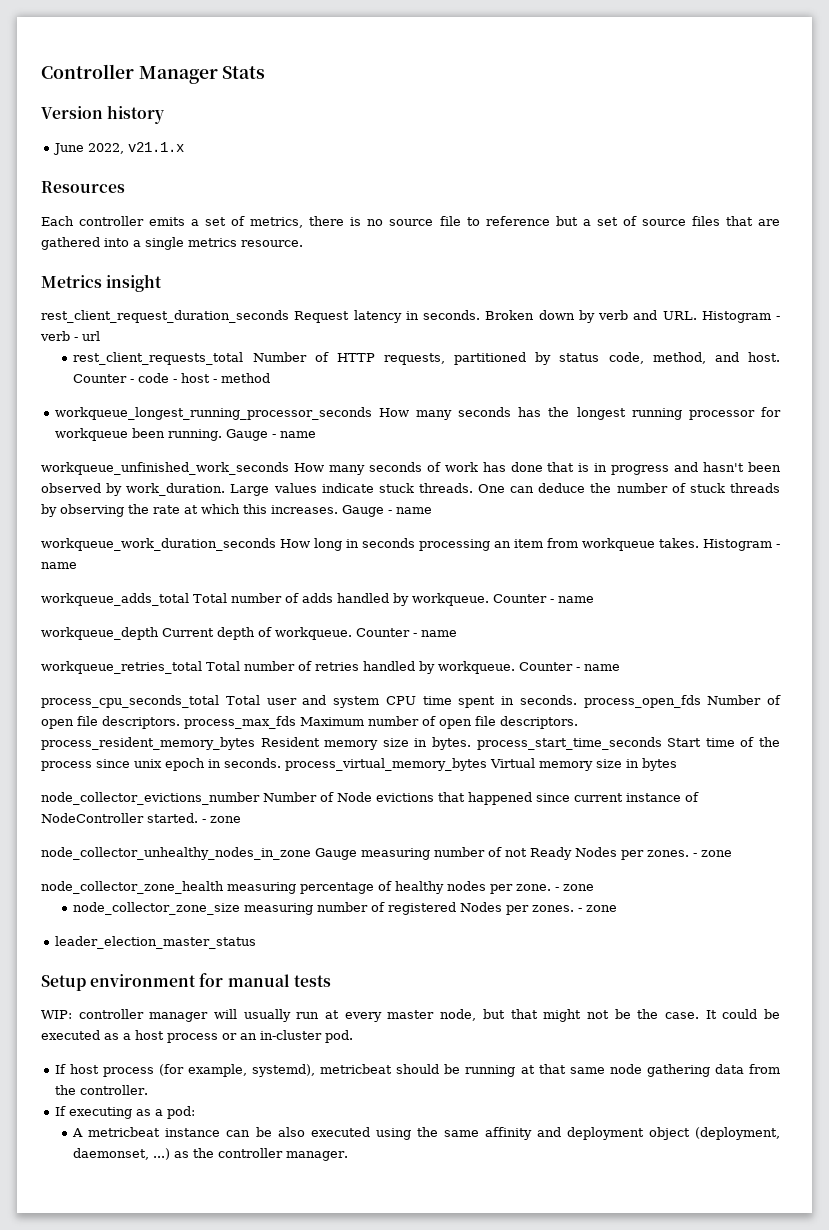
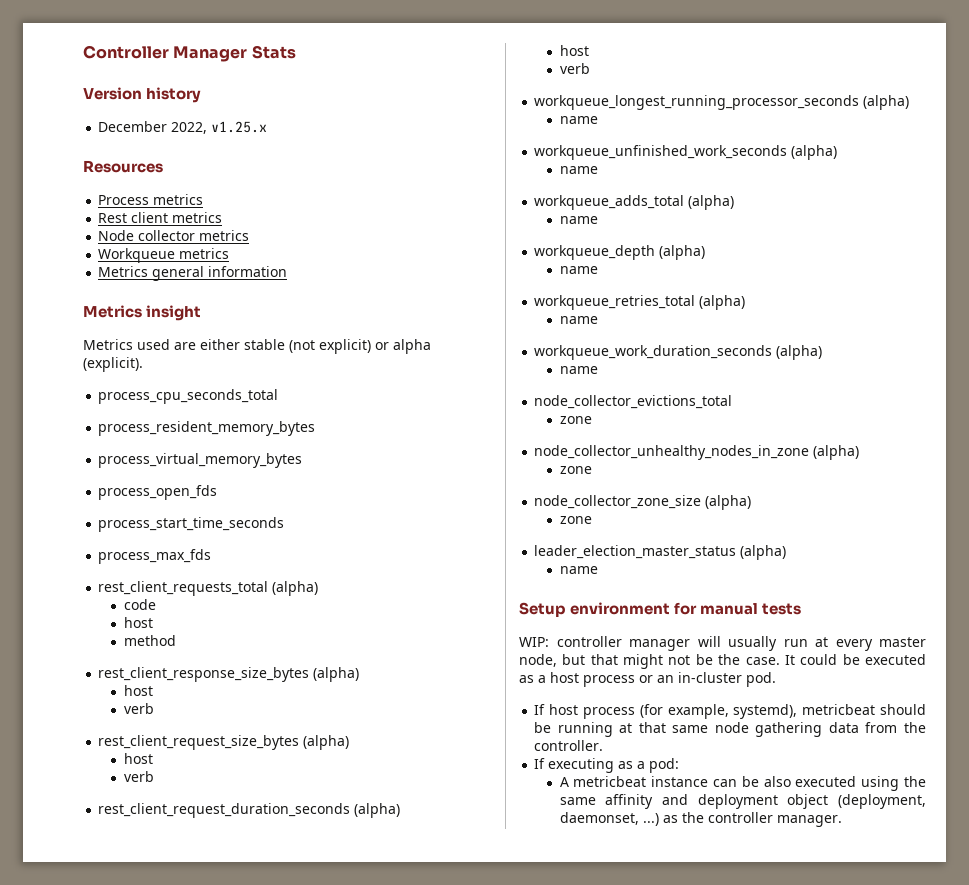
[52,142,184,155] [41,181,125,193] [41,216,780,228] [41,237,303,250] [41,274,163,292] [41,310,780,323] [40,331,100,341] [73,352,781,365] [73,374,135,383] June 2022, v21.1.x // Resources // Each controller emits a set of metrics, there is no source file to reference but a set of source files that are gathered into a single metrics resource. // Metrics insight // rest_client_request_duration_seconds Request latency in seconds. Broken down by verb and URL. Histogram - verb - url // rest_client_requests_total Number of HTTP requests, partitioned by status code, method, and host. Counter - -> [98,121,268,134] [83,160,163,173] [98,194,204,205] [98,212,223,223] [98,230,250,241] [98,248,230,263] [98,266,288,281] [83,305,202,321] [83,339,431,354] [83,357,143,372] [98,389,279,404] [98,421,316,436] [98,453,303,468] [98,485,218,500] [98,517,285,532] [98,549,212,564] [98,581,319,596] December 2022, v1.25.x // Resources // Process metrics // Rest client metrics // Node collector metrics // Workqueue metrics // Metrics general information // Metrics insight // Metrics used are either stable (not explicit) or alpha (explicit). // process_cpu_seconds_total // process_resident_memory_bytes // process_virtual_memory_bytes // process_open_fds // process_start_time_seconds // process_max_fds // rest_client_requests_total (alpha) //
[173,373,218,383] - host - -> [123,617,153,628] // host //
[54,407,782,420] [54,428,316,441] [41,462,782,475] [41,483,780,496] [41,504,432,517] [41,538,780,551] [41,562,77,569] [41,593,594,606] [41,627,457,640] [41,661,620,674] [41,695,781,708] [41,716,578,729] [41,737,781,750] [41,758,677,771] [41,792,699,805] [41,813,241,823] [41,847,732,860] [41,881,594,894] [73,902,583,915] workqueue_longest_running_processor_seconds How many seconds has the longest running processor for workqueue been running. Gauge - name // workqueue_unfinished_work_seconds How many seconds of work has done that is in progress and hasn't been observed by work_duration. Large values indicate stuck threads. One can deduce the number of stuck threads by observing the rate at which this increases. Gauge - name // workqueue_work_duration_seconds How long in seconds processing an item from workqueue takes. Histogram - name // workqueue_adds_total Total number of adds handled by workqueue. Counter - name // workqueue_depth Current depth of workqueue. Counter - name // workqueue_retries_total Total number of retries handled by workqueue. Counter - name // process_cpu_seconds_total Total user and system CPU time spent in seconds. process_open_fds Number of open file descriptors. process_max_fds Maximum number of open file descriptors. process_resident_memory_bytes Resident memory size in bytes. process_start_time_seconds Start time of the process since unix epoch in seconds. process_virtual_memory_bytes Virtual memory size in bytes // node_collector_evictions_number Number of Node evictions that happened since current instance of NodeController started. - zone // node_collector_unhealthy_nodes_in_zone Gauge measuring number of not Ready Nodes per zones. - zone // node_collector_zone_health measuring percentage of healthy nodes per zone. - zone // node_collector_zone_size measuring number of registered Nodes per zones. - -> [98,667,360,682] [123,685,153,696] [123,703,154,714] [98,735,350,750] [123,753,153,764] [123,771,154,782] [98,803,401,818] [559,45,589,56] [559,63,590,74] [534,95,910,110] [559,116,598,124] [534,145,838,160] [559,166,598,174] [534,195,735,210] [559,216,598,224] [534,245,706,260] [559,266,598,274] [534,295,746,310] [559,316,598,324] [534,345,823,360] [559,366,598,374] [534,395,733,409] [559,416,592,424] [534,445,860,460] [559,466,592,474] [534,495,752,510] rest_client_response_size_bytes (alpha) // host // verb // rest_client_request_size_bytes (alpha) // host // verb // rest_client_request_duration_seconds (alpha) // host // verb // workqueue_longest_running_processor_seconds (alpha) // name // workqueue_unfinished_work_seconds (alpha) // name // workqueue_adds_total (alpha) // name // workqueue_depth (alpha) // name // workqueue_retries_total (alpha) // name // workqueue_work_duration_seconds (alpha) // name // node_collector_evictions_total // zone // node_collector_unhealthy_nodes_in_zone (alpha) // zone // node_collector_zone_size (alpha) //
(256, 942) none -> [740,545,787,560] [559,566,598,574] (alpha) // name

